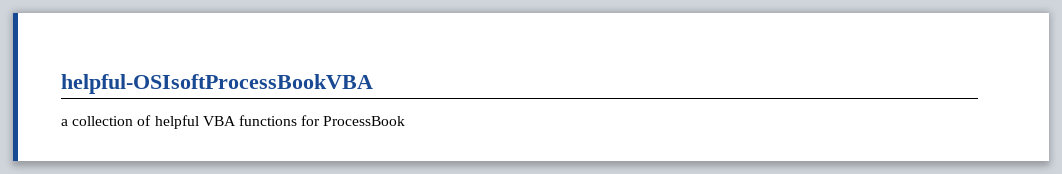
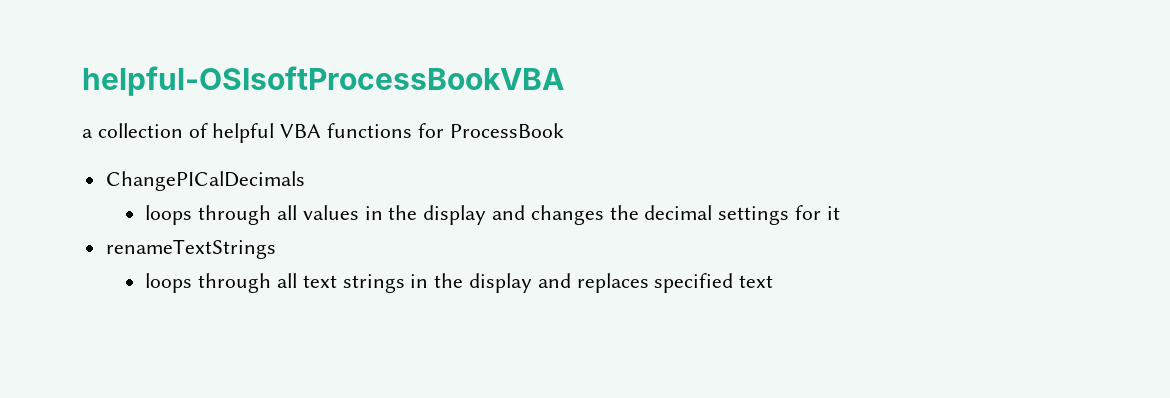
(406, 121) none -> [105,171,305,191] [145,205,840,225] [105,239,276,259] [145,273,774,293] // ChangePICalDecimals // loops through all values in the display and changes the decimal settings for it // renameTextStrings // loops through all text strings in the display and replaces specified text

